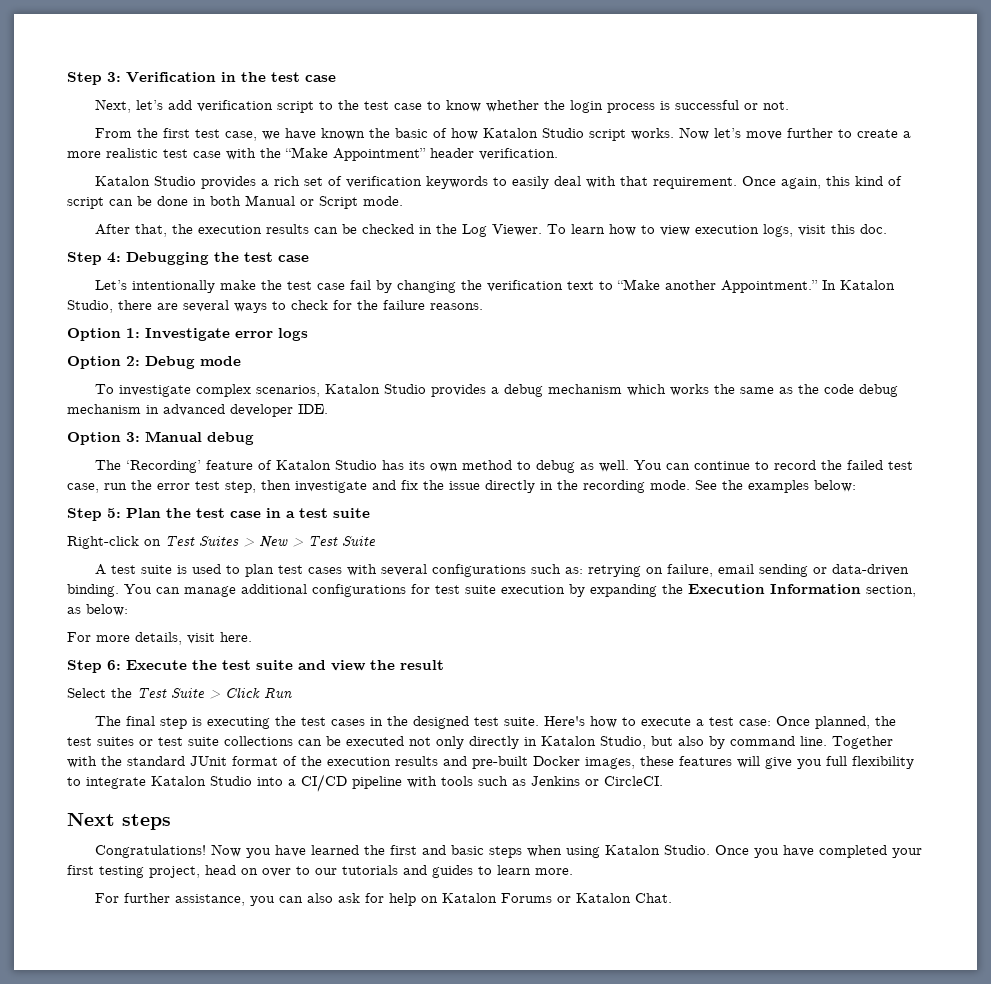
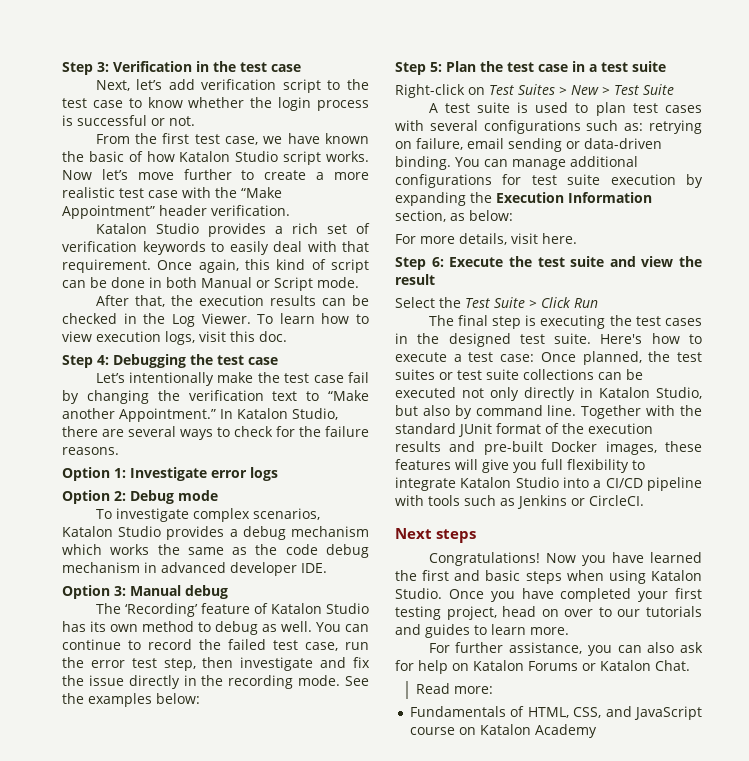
(672, 898) none -> [415,683,493,694] [409,706,702,720] [409,724,597,738] // Read more: // Fundamentals of HTML, CSS, and JavaScript course on Katalon Academy

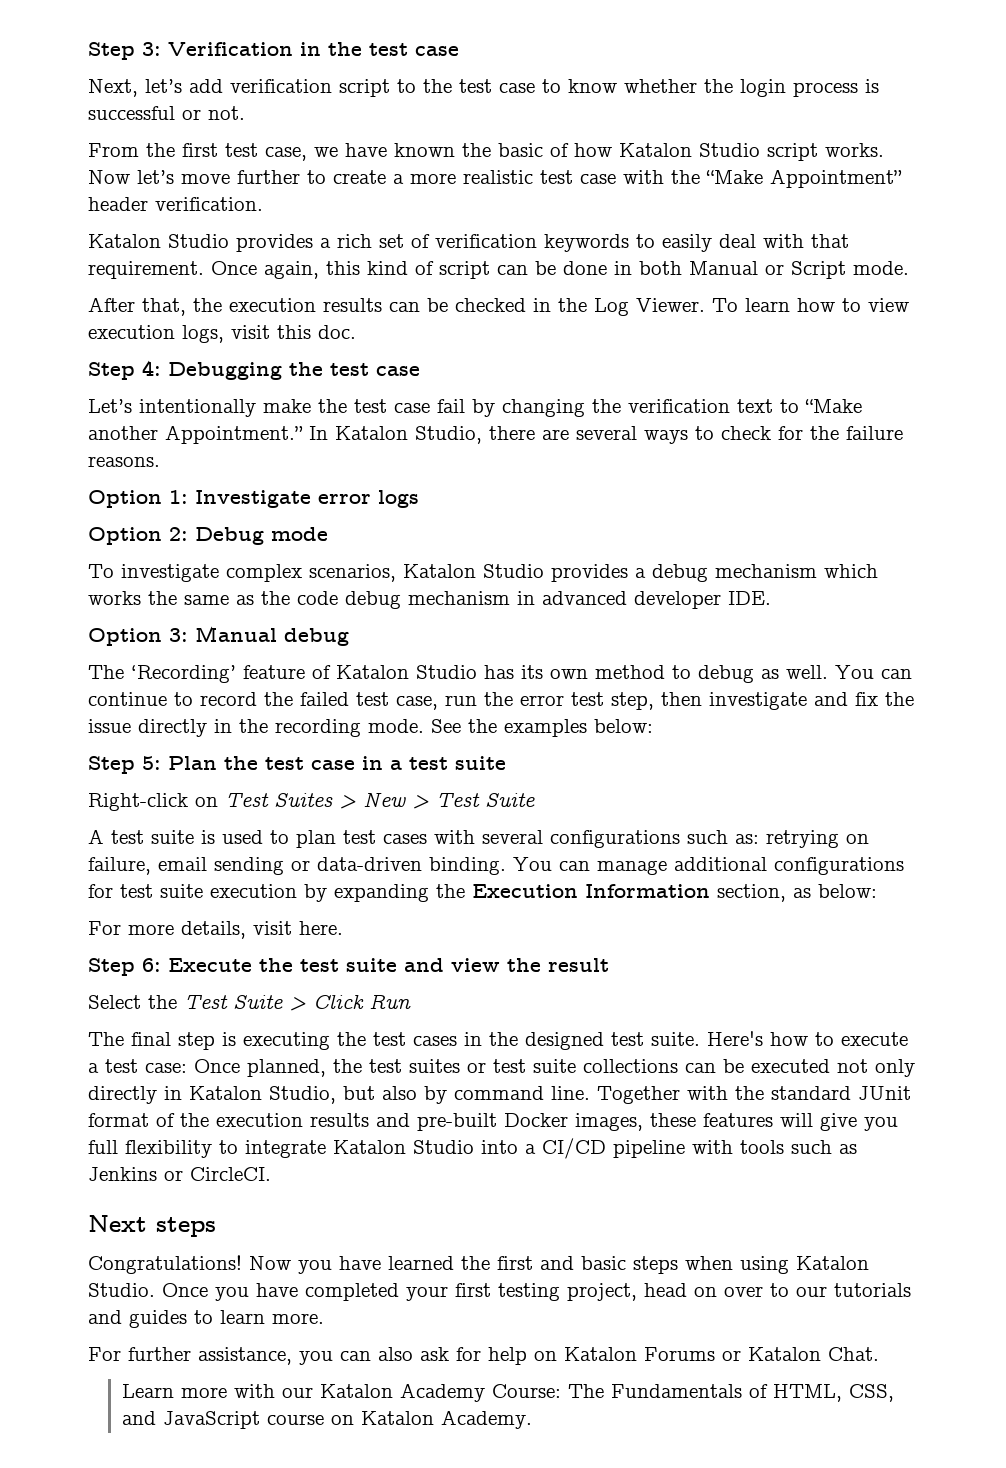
[415,683,493,694] Read more: // -> [122,1383,605,1402] Learn more with our Katalon Academy Course: The
[534,724,597,738] Academy -> [441,1410,533,1429] Academy.

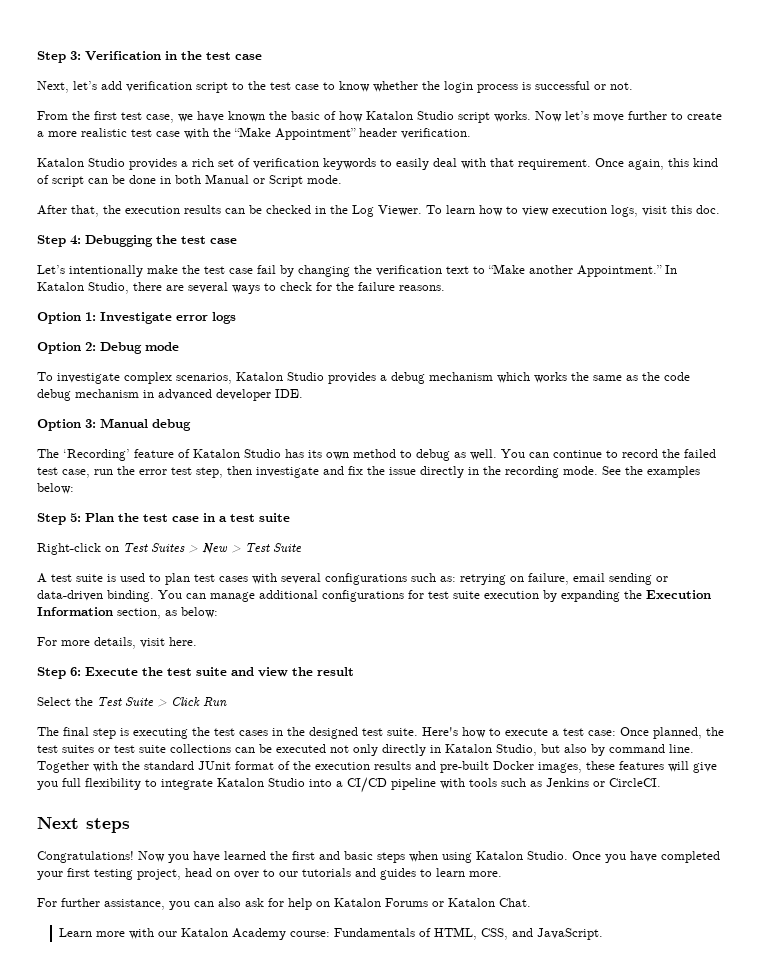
[492,1384,605,1398] Course: The -> [290,931,331,937] course:
[163,1410,533,1429] JavaScript course on Katalon Academy. -> [537,928,604,940] JavaScript.

